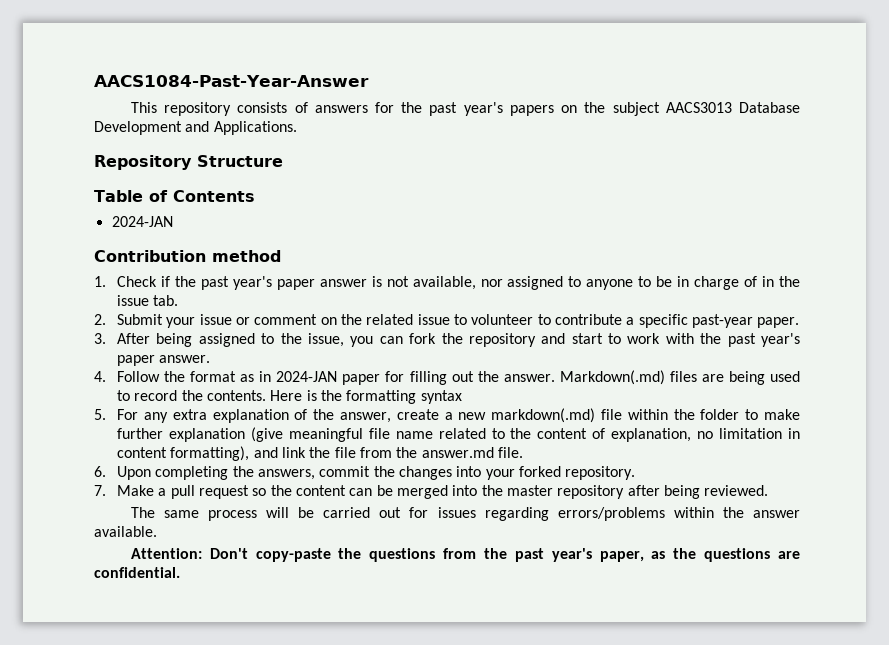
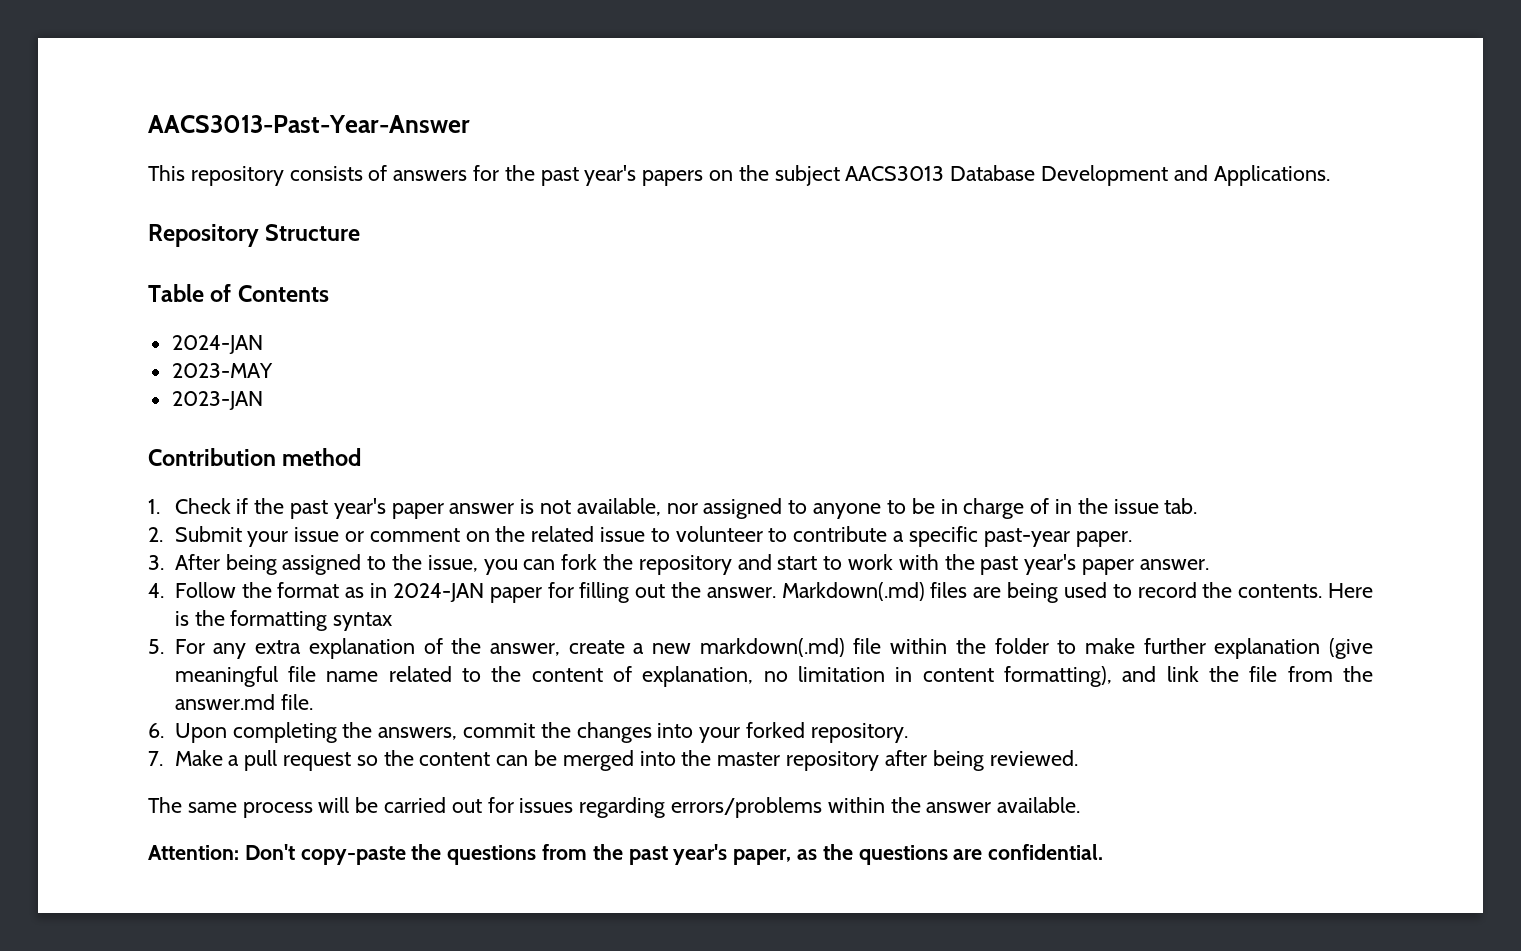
[94,75,369,87] AACS1084-Past-Year-Answer -> [148,115,470,133] AACS3013-Past-Year-Answer
(173, 221) none -> [171,363,273,378] [171,391,263,410] // 2023-MAY // 2023-JAN

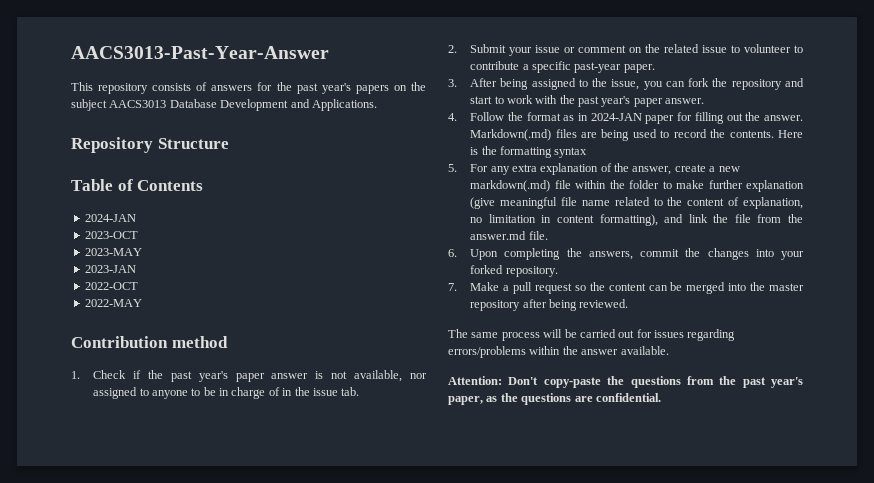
(263, 344) none -> [84,231,138,239] // 2023-OCT
(263, 400) none -> [84,282,138,290] [84,299,142,307] // 2022-OCT // 2022-MAY

